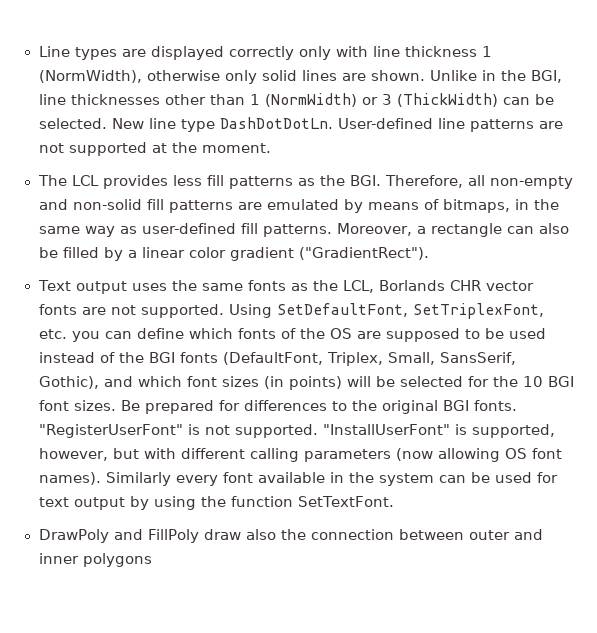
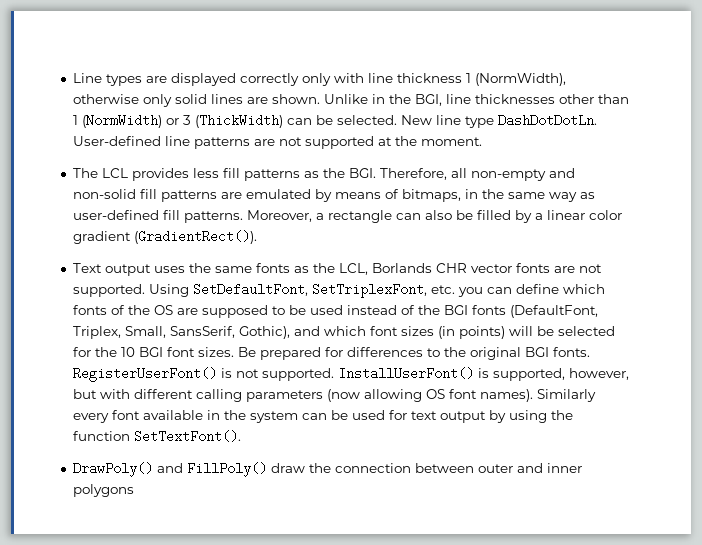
[298,247,429,260] ("GradientRect"). -> [133,230,257,244] (GradientRect()).
[38,424,183,438] "RegisterUserFont" -> [72,367,217,382] RegisterUserFont()
[322,424,450,435] "InstallUserFont" -> [337,367,474,380] InstallUserFont()
[297,496,395,507] [38,529,277,543] SetTextFont. // DrawPoly and FillPoly draw also -> [133,430,241,443] [72,462,305,477] SetTextFont(). // DrawPoly() and FillPoly() draw

